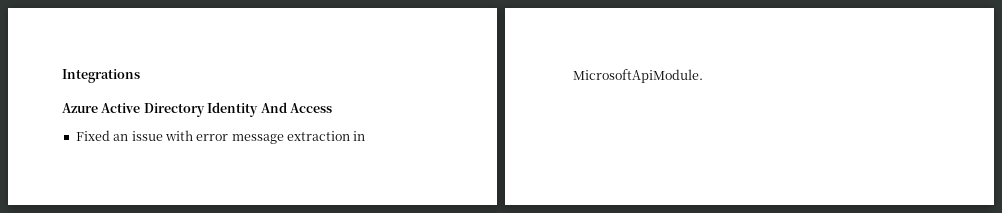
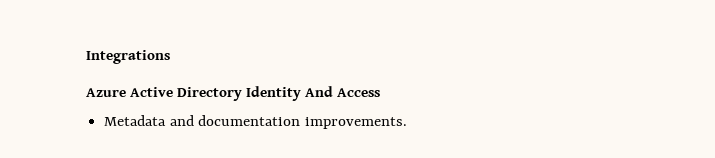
[75,130,366,144] [572,69,703,83] Fixed an issue with error message extraction in MicrosoftApiModule. -> [104,115,407,129] Metadata and documentation improvements.

